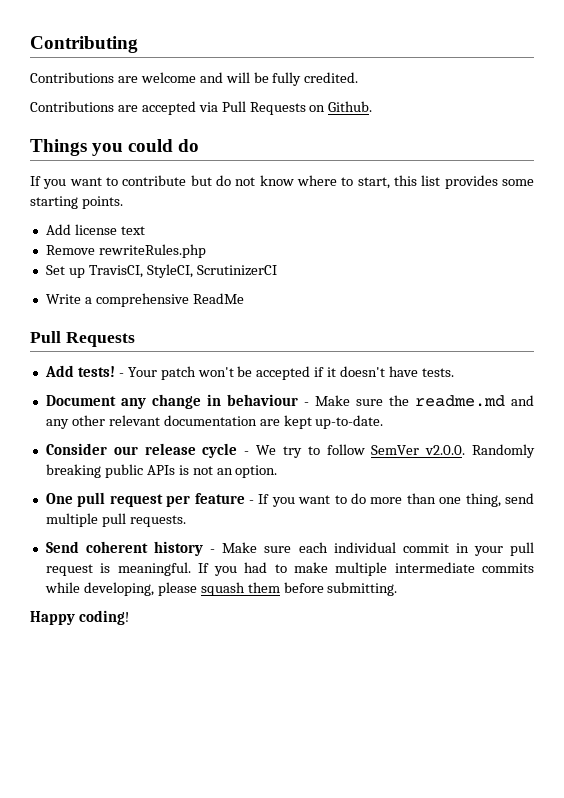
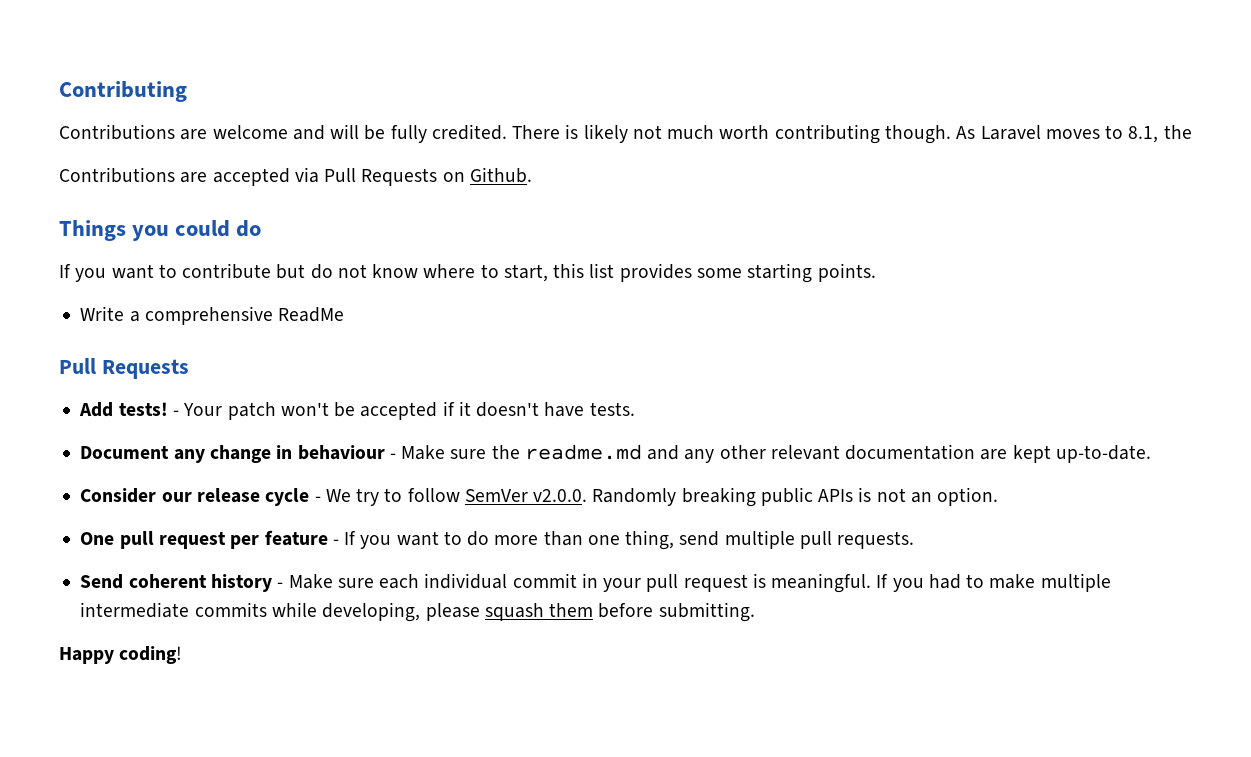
(359, 77) none -> [512,124,1192,144] There is likely not much worth contributing though. As Laravel moves to 8.1, the
[45,224,145,235] [45,244,206,258] [45,264,277,278] // Add license text // Remove rewriteRules.php // Set up TravisCI, StyleCI, ScrutinizerCI -> (876, 272) none

